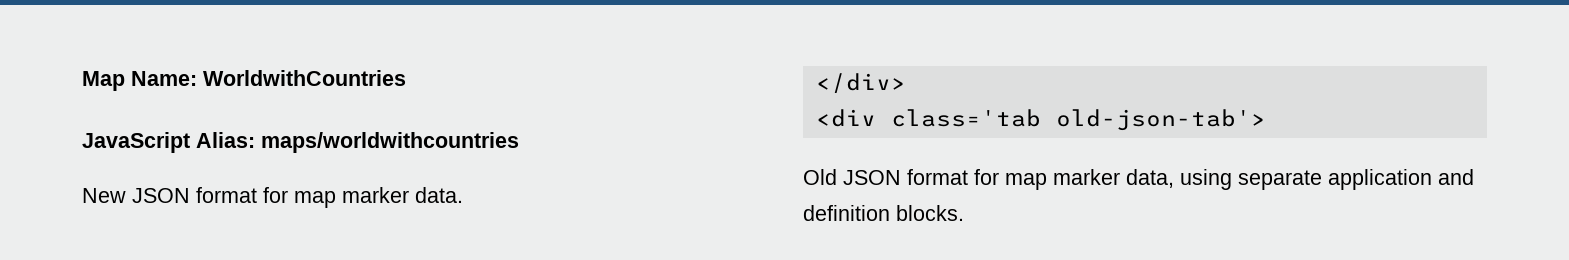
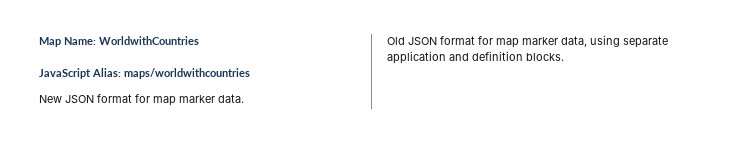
[815,73,906,93] [815,109,1266,131] // </div> // <div class='tab old-json-tab'> -> (244, 98) none

